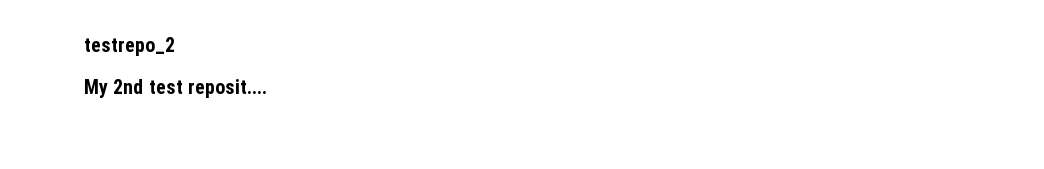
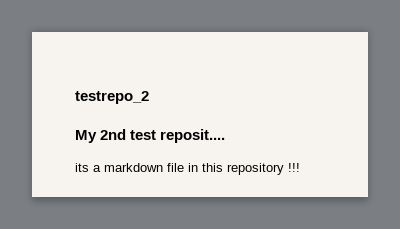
(268, 88) none -> [75,163,300,175] // its a markdown file in this repository !!!

